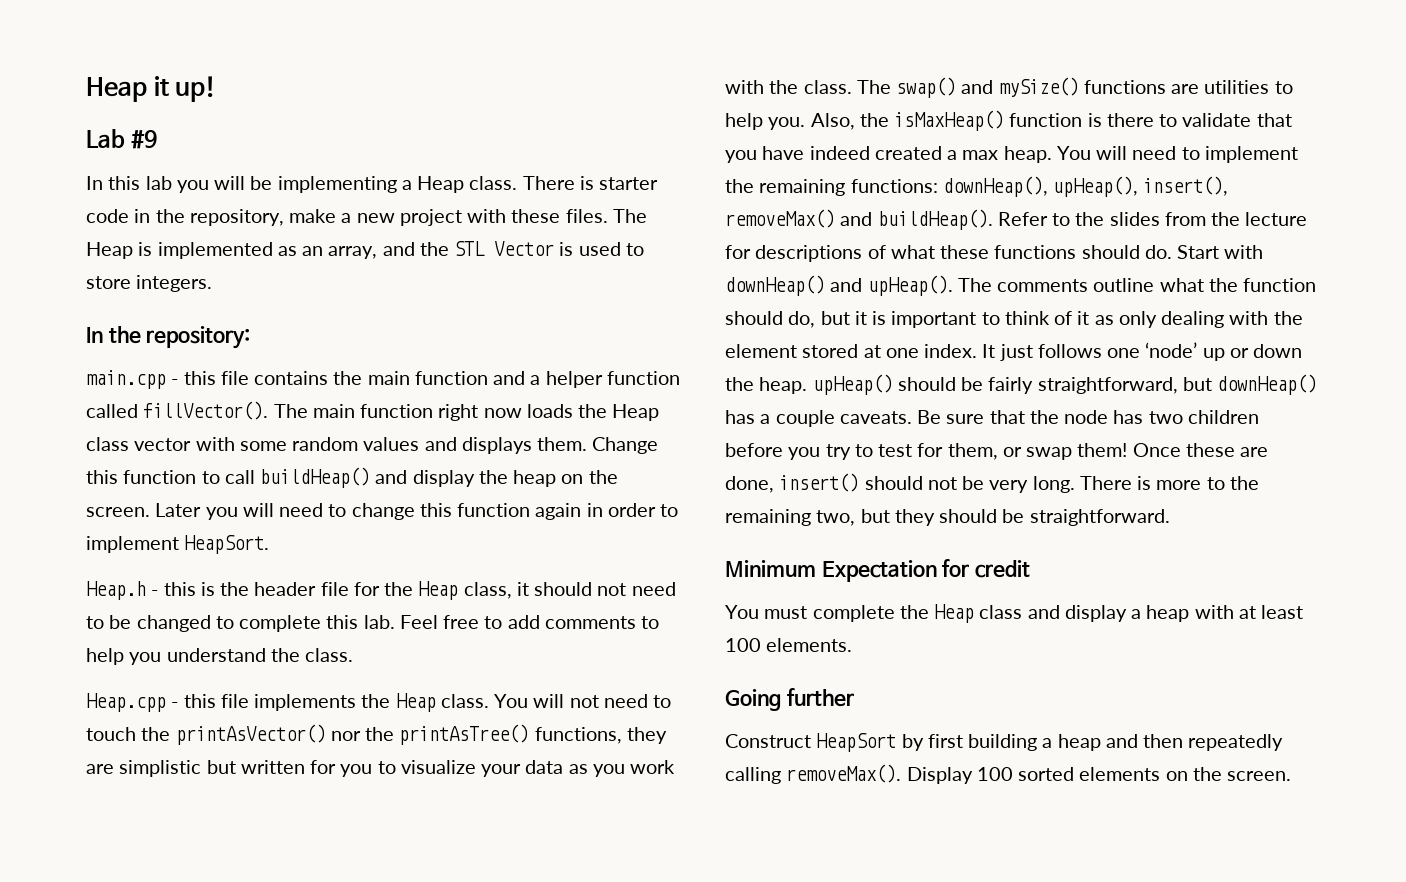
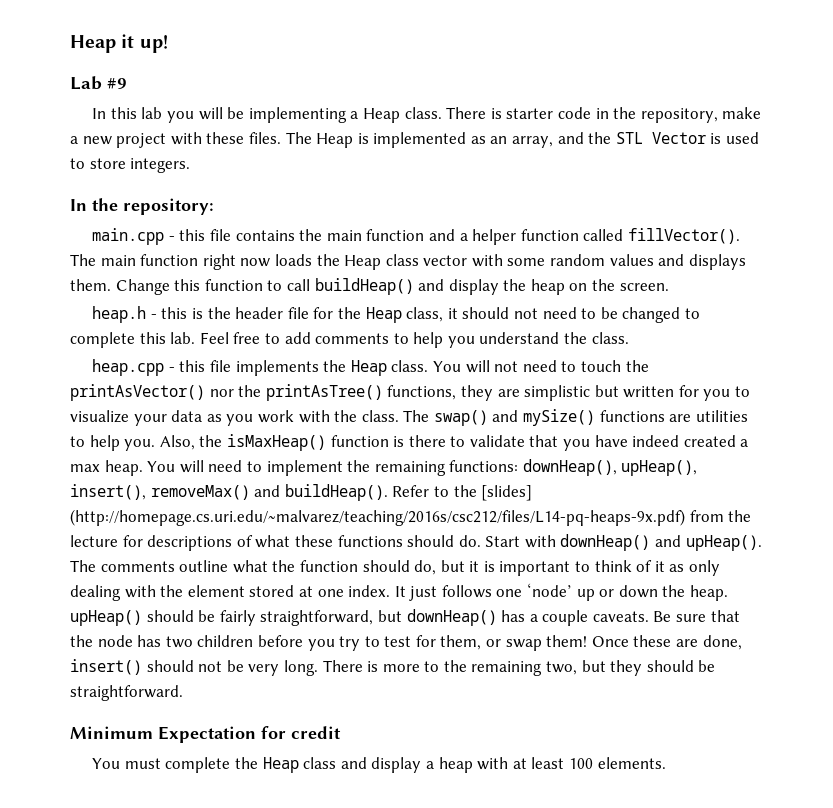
[155,503,679,520] [86,535,270,554] [86,581,146,600] Later you will need to change this function again in order to implement HeapSort. // Heap.h -> [92,306,147,323] // heap.h
[86,693,166,712] Heap.cpp -> [92,359,165,376] heap.cpp
[1109,212,1160,226] slides -> [481,485,533,501] [70,509,685,526] [slides] (http://homepage.cs.uri.edu/~malvarez/teaching/2016s/csc212/files/L14-pq-heaps-9x.pdf)
[725,688,854,711] [725,733,1284,752] [725,764,1292,784] // Going further // Construct HeapSort by first building a heap and then repeatedly calling removeMax(). Display 100 sorted elements on the screen. -> (666, 763) none

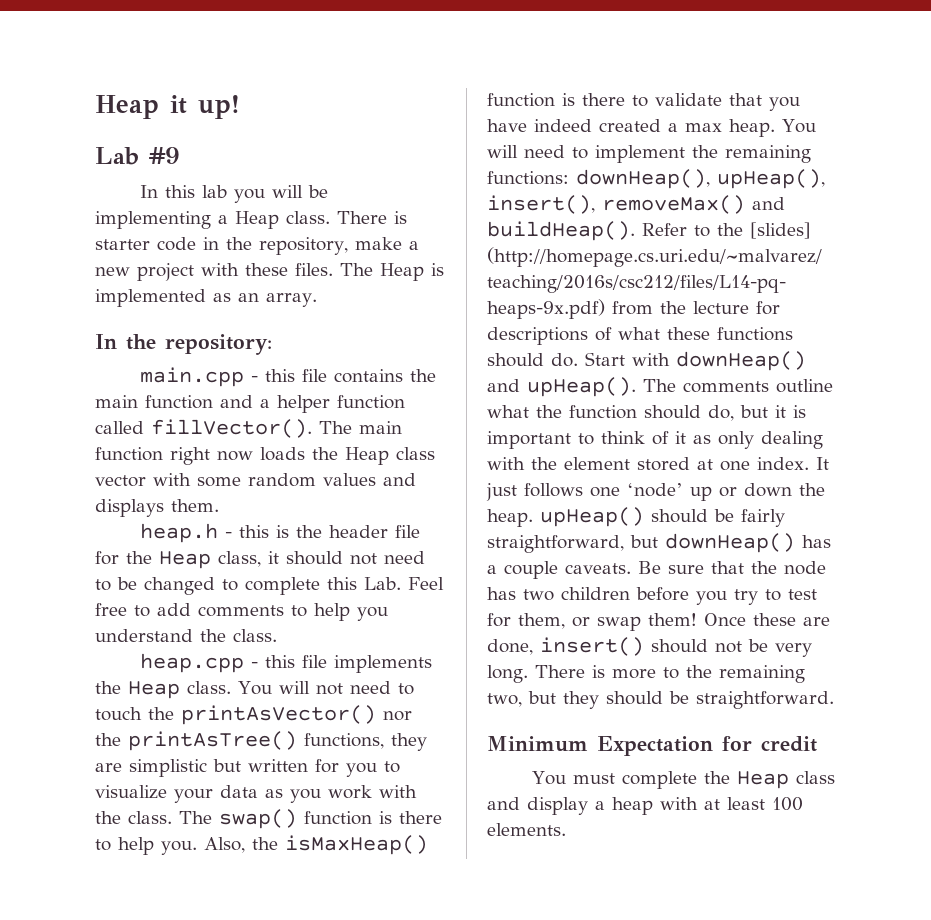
[512,132,760,148] [70,158,191,173] array, and the STL Vector is used to store integers. -> [266,293,317,307] array.
[115,278,669,295] Change this function to call buildHeap() and display the heap on the screen. -> (219, 505) none
[170,332,196,344] lab. -> [364,577,401,590] Lab.
[492,409,748,426] and mySize() functions are utilities -> [304,811,442,825] function is there

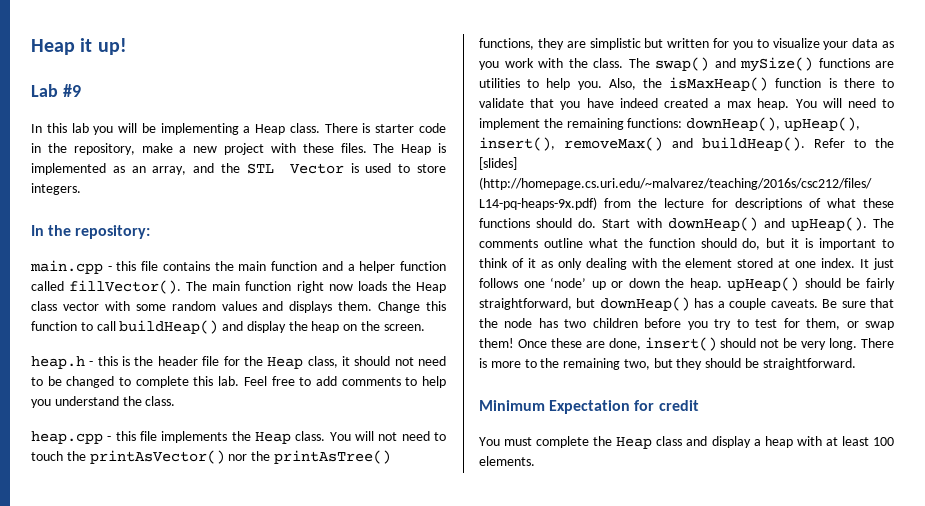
[266,293,317,307] array. -> [152,163,446,175] [31,183,81,195] array, and the STL Vector is used to store integers.
(219, 505) none -> [378,301,446,313] [31,320,425,334] Change this function to call buildHeap() and display the heap on the screen.
[364,577,401,590] Lab. -> [218,376,240,386] lab.
[304,811,442,825] function is there -> [714,57,894,72] [479,78,520,88] and mySize() functions are utilities

